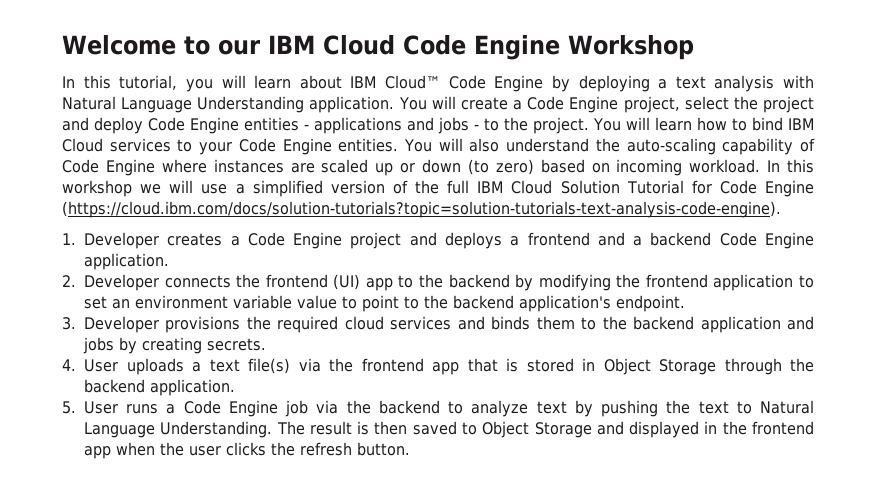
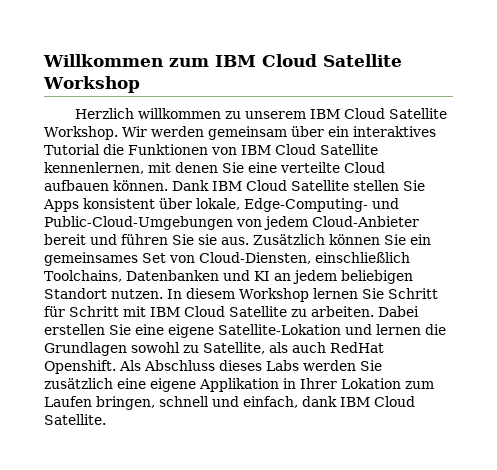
[62,35,694,60] [62,75,814,92] [62,96,815,113] [62,117,814,134] [62,138,816,155] [62,159,814,176] [62,180,814,197] [62,201,781,218] [62,232,815,249] [84,253,169,270] [62,274,814,291] [84,295,685,312] [62,316,814,333] [83,337,266,354] [62,358,814,375] [84,379,235,396] [62,400,815,417] [84,421,815,438] [84,442,410,459] Welcome to our IBM Cloud Code Engine Workshop // In this tutorial, you will learn about IBM Cloud™ Code Engine by deploying a text analysis with Natural Language Understanding application. You will create a Code Engine project, select the project and deploy Code Engine entities - applications and jobs - to the project. You will learn how to bind IBM Cloud services to your Code Engine entities. You will also understand the auto-scaling capability of Code Engine where instances are scaled up or down (to zero) based on incoming workload. In this workshop we will use a simplified version of the full IBM Cloud Solution Tutorial for Code Engine (https://cloud.ibm.com/docs/solution-tutorials?topic=solution-tutorials-text-analysis-code-engine). // 1. Developer creates a Code Engine project and deploys a frontend and a backend Code Engine application. // 2. Developer connects the frontend (UI) app to the backend by modifying the frontend application to set an environment variable value to point to the backend application's endpoint. // 3. Developer provisions the required cloud services and binds them to the backend application and jobs by creating secrets. // 4. User uploads a text file(s) via the frontend app that is stored in Object Storage through the backend application. // 5. User runs a Code Engine job via the backend to analyze text by pushing the text to Natural Language Understanding. The result is then saved to Object Storage and displayed in the frontend app when the user clicks the refresh button. -> [43,54,402,67] [43,76,140,93] [74,108,447,119] [44,126,436,140] [44,144,378,155] [44,162,385,174] [44,180,425,191] [43,198,399,212] [44,216,419,230] [44,234,431,245] [44,252,410,266] [44,270,413,284] [44,288,438,302] [44,306,419,317] [44,324,446,338] [44,342,384,356] [44,360,382,374] [44,378,434,392] [44,396,415,410] [44,414,106,425] Willkommen zum IBM Cloud Satellite Workshop // Herzlich willkommen zu unserem IBM Cloud Satellite Workshop. Wir werden gemeinsam über ein interaktives Tutorial die Funktionen von IBM Cloud Satellite kennenlernen, mit denen Sie eine verteilte Cloud aufbauen können. Dank IBM Cloud Satellite stellen Sie Apps konsistent über lokale, Edge-Computing- und Public-Cloud-Umgebungen von jedem Cloud-Anbieter bereit und führen Sie sie aus. Zusätzlich können Sie ein gemeinsames Set von Cloud-Diensten, einschließlich Toolchains, Datenbanken und KI an jedem beliebigen Standort nutzen. In diesem Workshop lernen Sie Schritt für Schritt mit IBM Cloud Satellite zu arbeiten. Dabei erstellen Sie eine eigene Satellite-Lokation und lernen die Grundlagen sowohl zu Satellite, als auch RedHat Openshift. Als Abschluss dieses Labs werden Sie zusätzlich eine eigene Applikation in Ihrer Lokation zum Laufen bringen, schnell und einfach, dank IBM Cloud Satellite.

